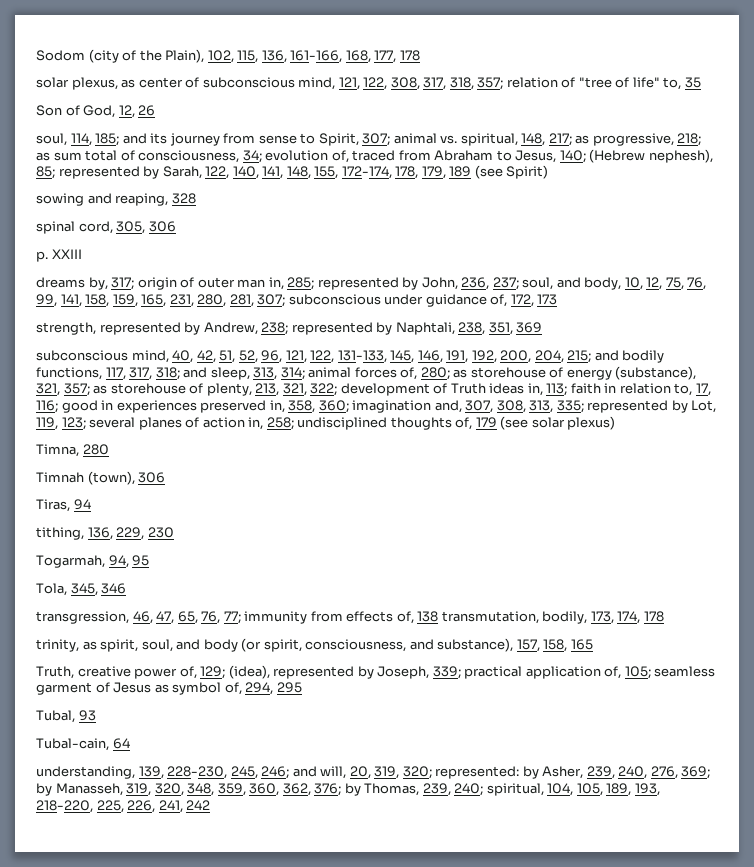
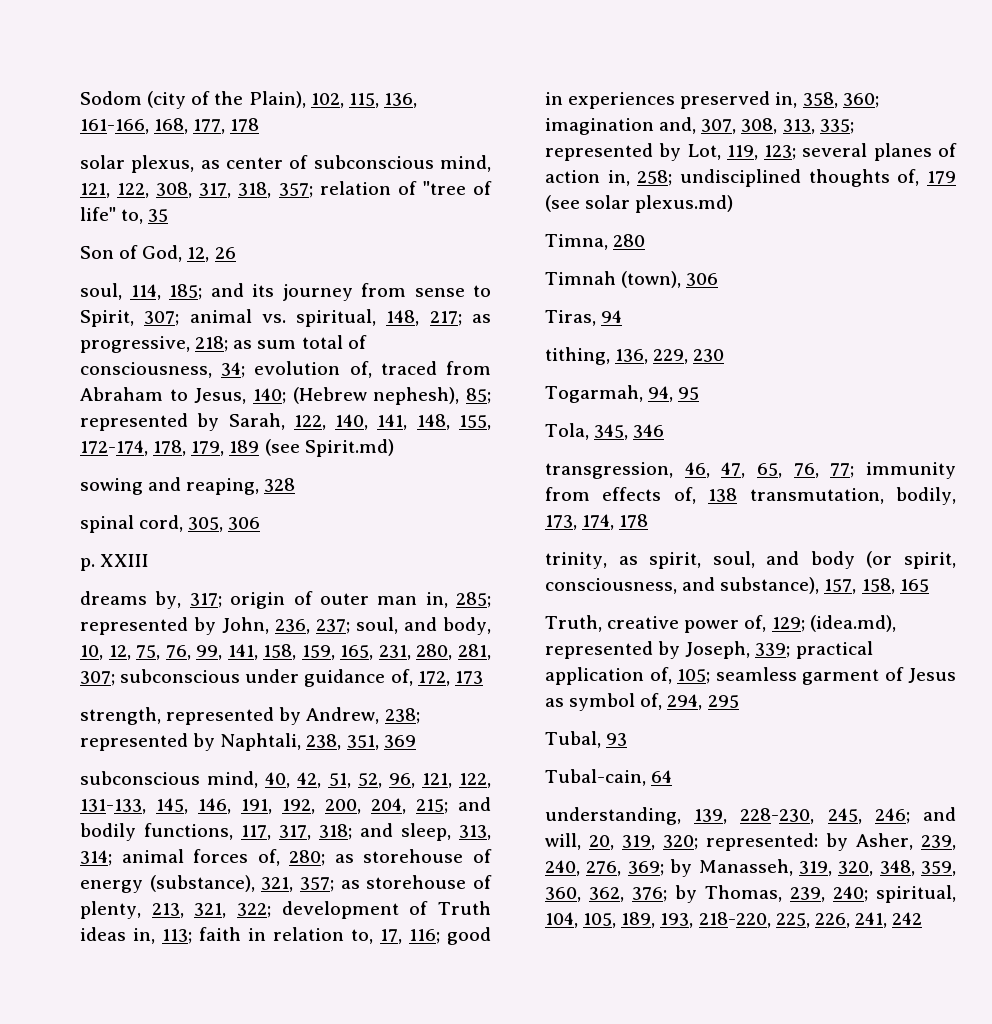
[506,165,549,179] Spirit) -> [304,439,394,457] Spirit.md)
[567,416,616,430] plexus) -> [635,195,734,213] plexus.md)
[228,665,270,679] (idea), -> [809,615,896,632] (idea.md),

